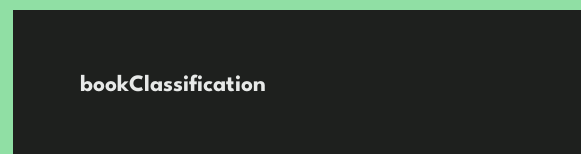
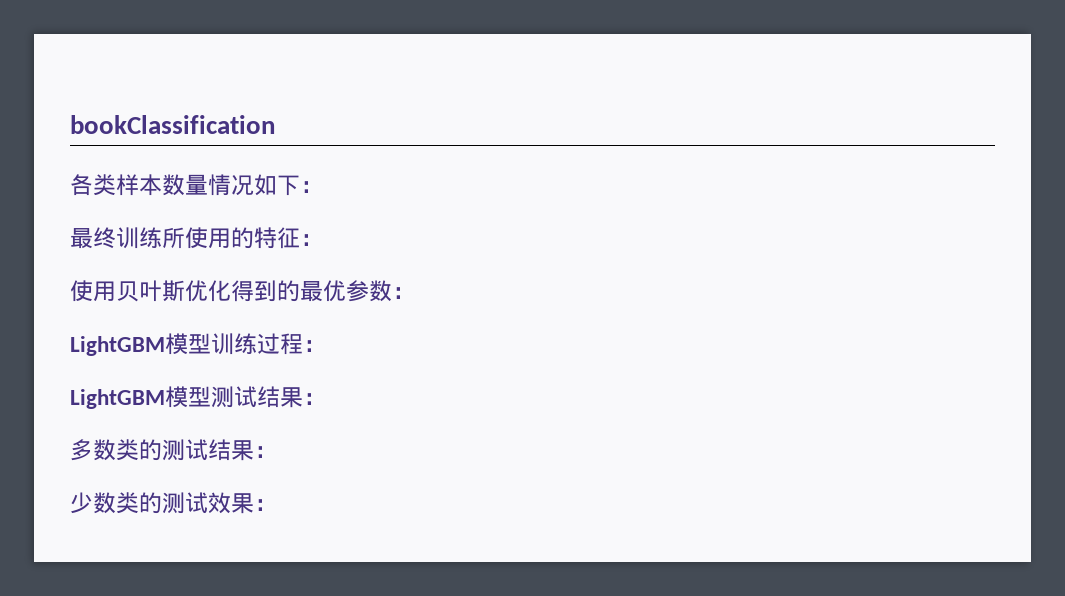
(266, 83) none -> [70,174,323,196] [70,227,323,249] [70,280,415,302] [70,333,326,356] [70,386,326,409] [70,439,277,461] [70,492,277,514] // 各类样本数量情况如下： // 最终训练所使用的特征： // 使用贝叶斯优化得到的最优参数： // LightGBM模型训练过程： // LightGBM模型测试结果： // 多数类的测试结果： // 少数类的测试效果：

